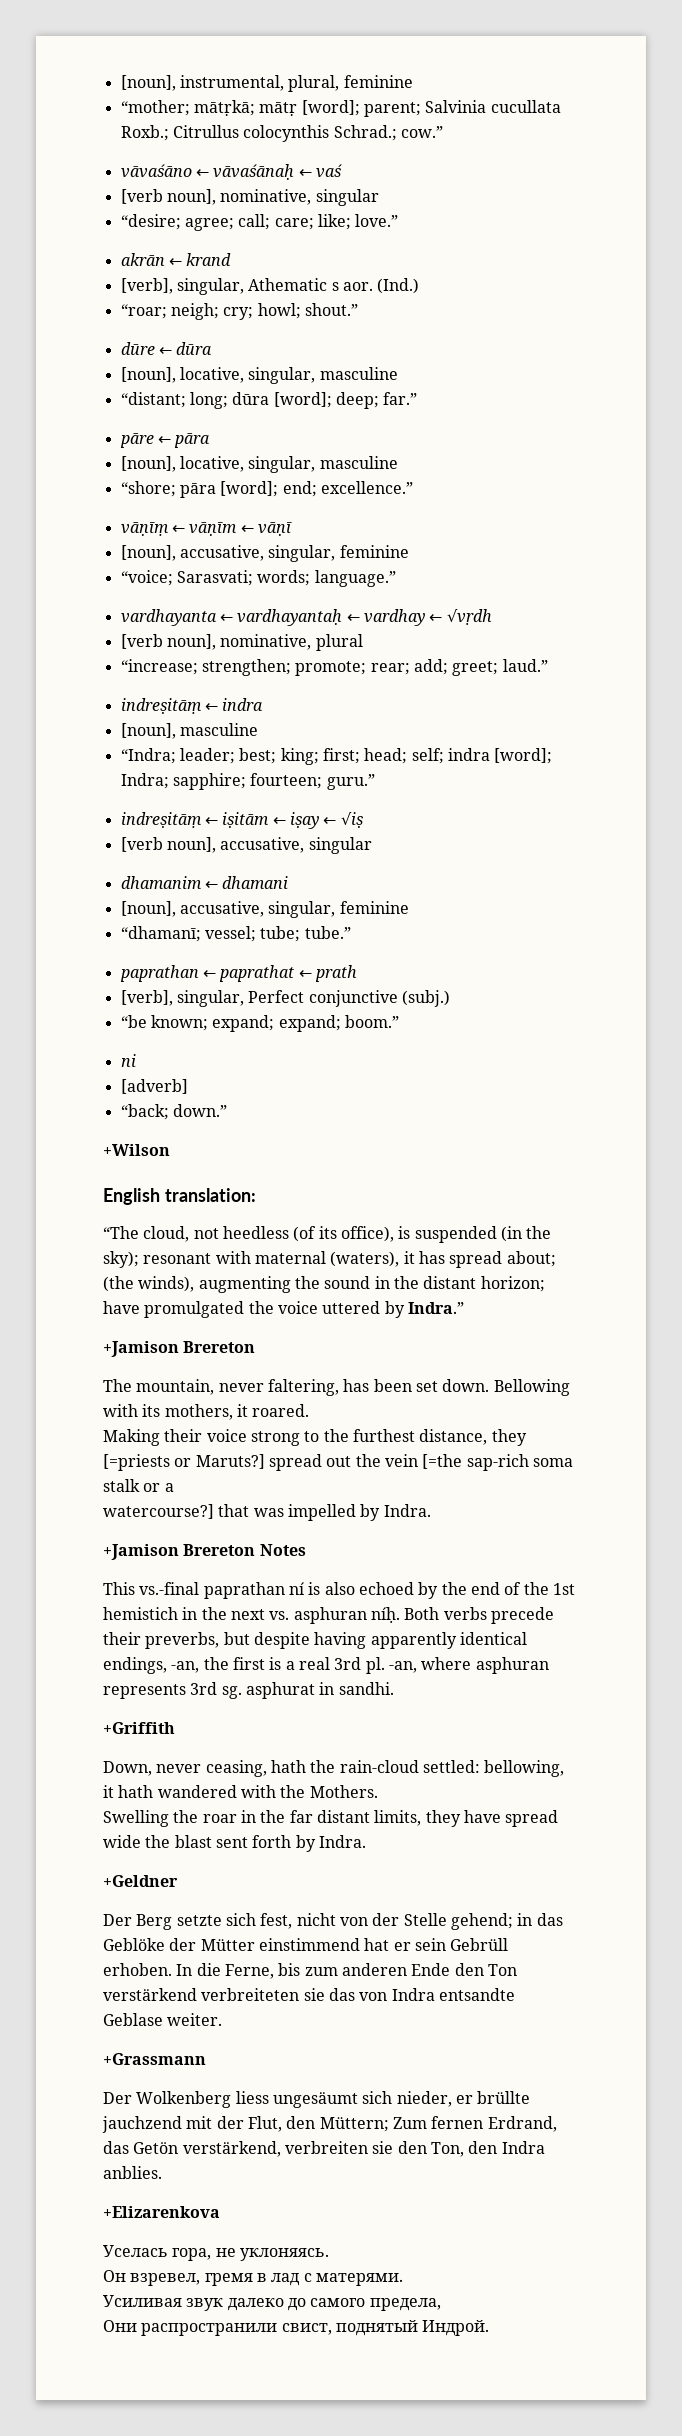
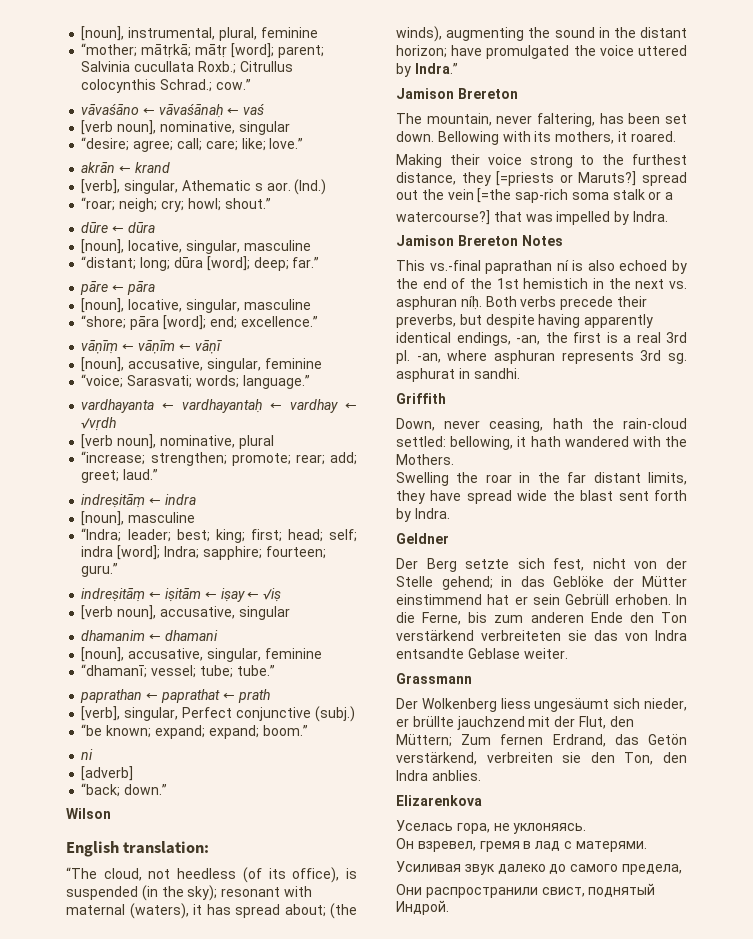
[103,1144,170,1156] +Wilson -> [66,808,111,819] Wilson
[103,1341,179,1357] +Jamison -> [396,88,454,99] Jamison
[103,1544,179,1560] +Jamison -> [396,235,454,246] Jamison
[103,1722,175,1734] +Griffith -> [396,393,446,404] Griffith
[103,1875,178,1887] +Geldner -> [396,533,449,544] Geldner
[103,2053,206,2065] +Grassmann -> [396,673,472,684] Grassmann
[103,2206,220,2218] +Elizarenkova -> [396,795,482,806] Elizarenkova

